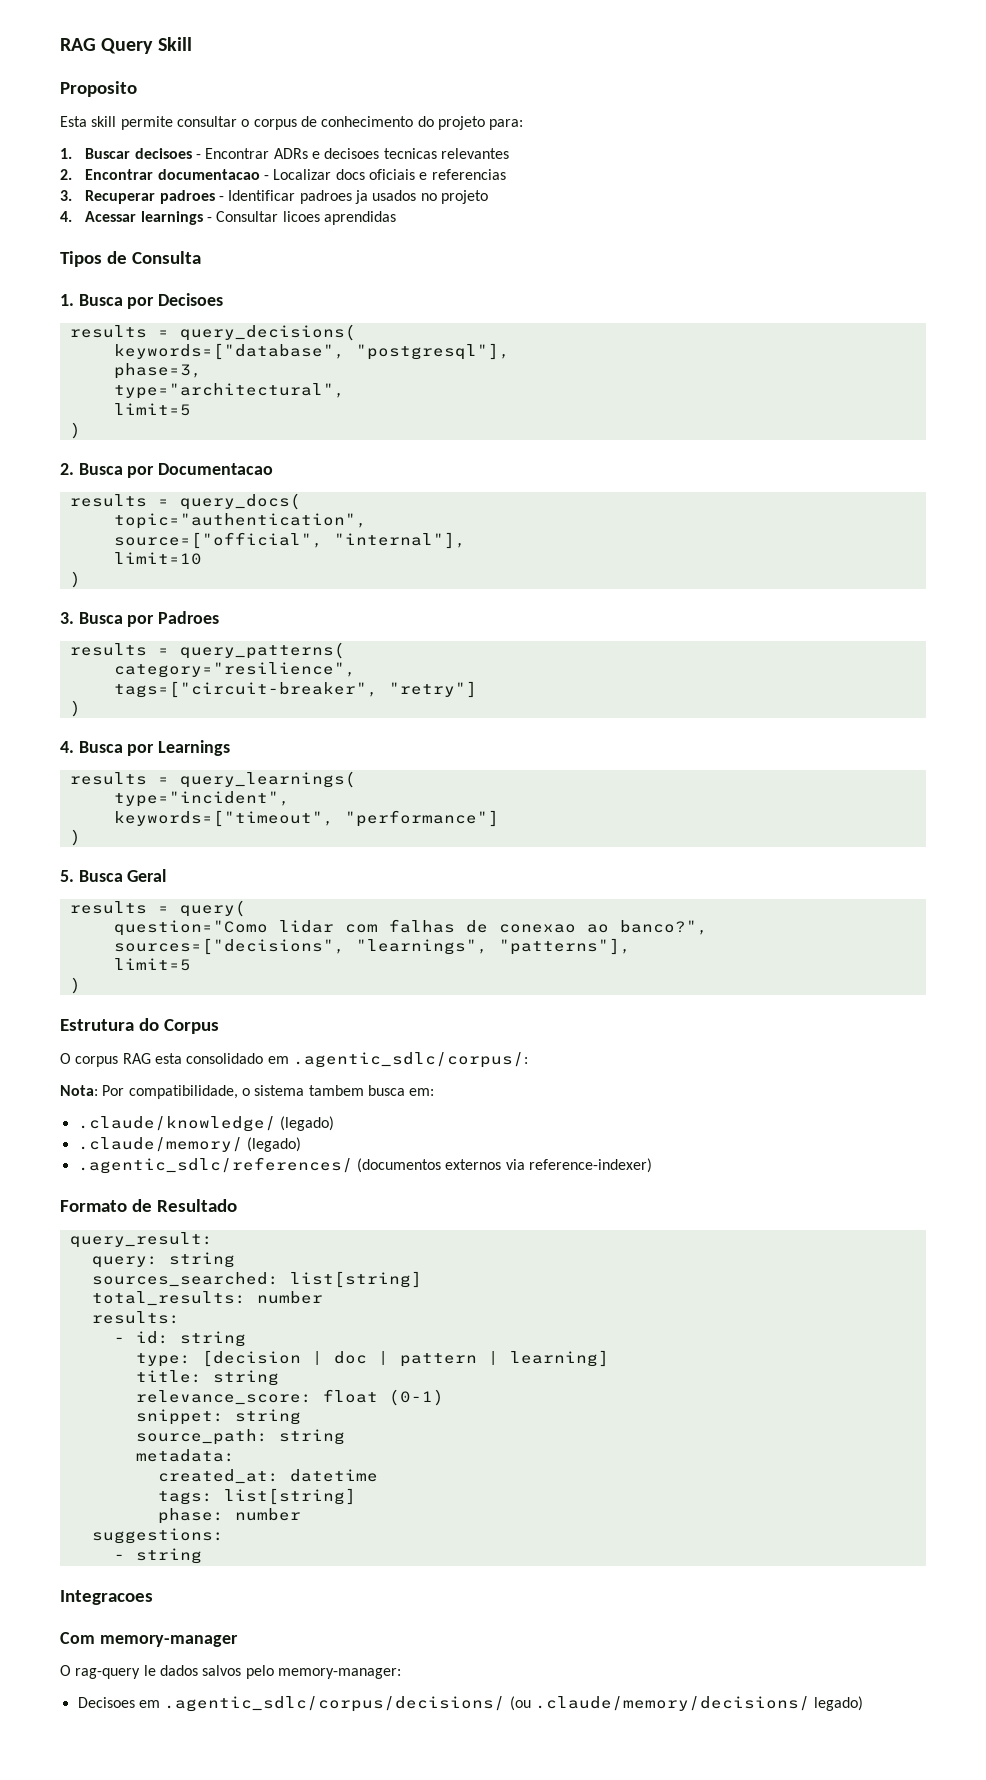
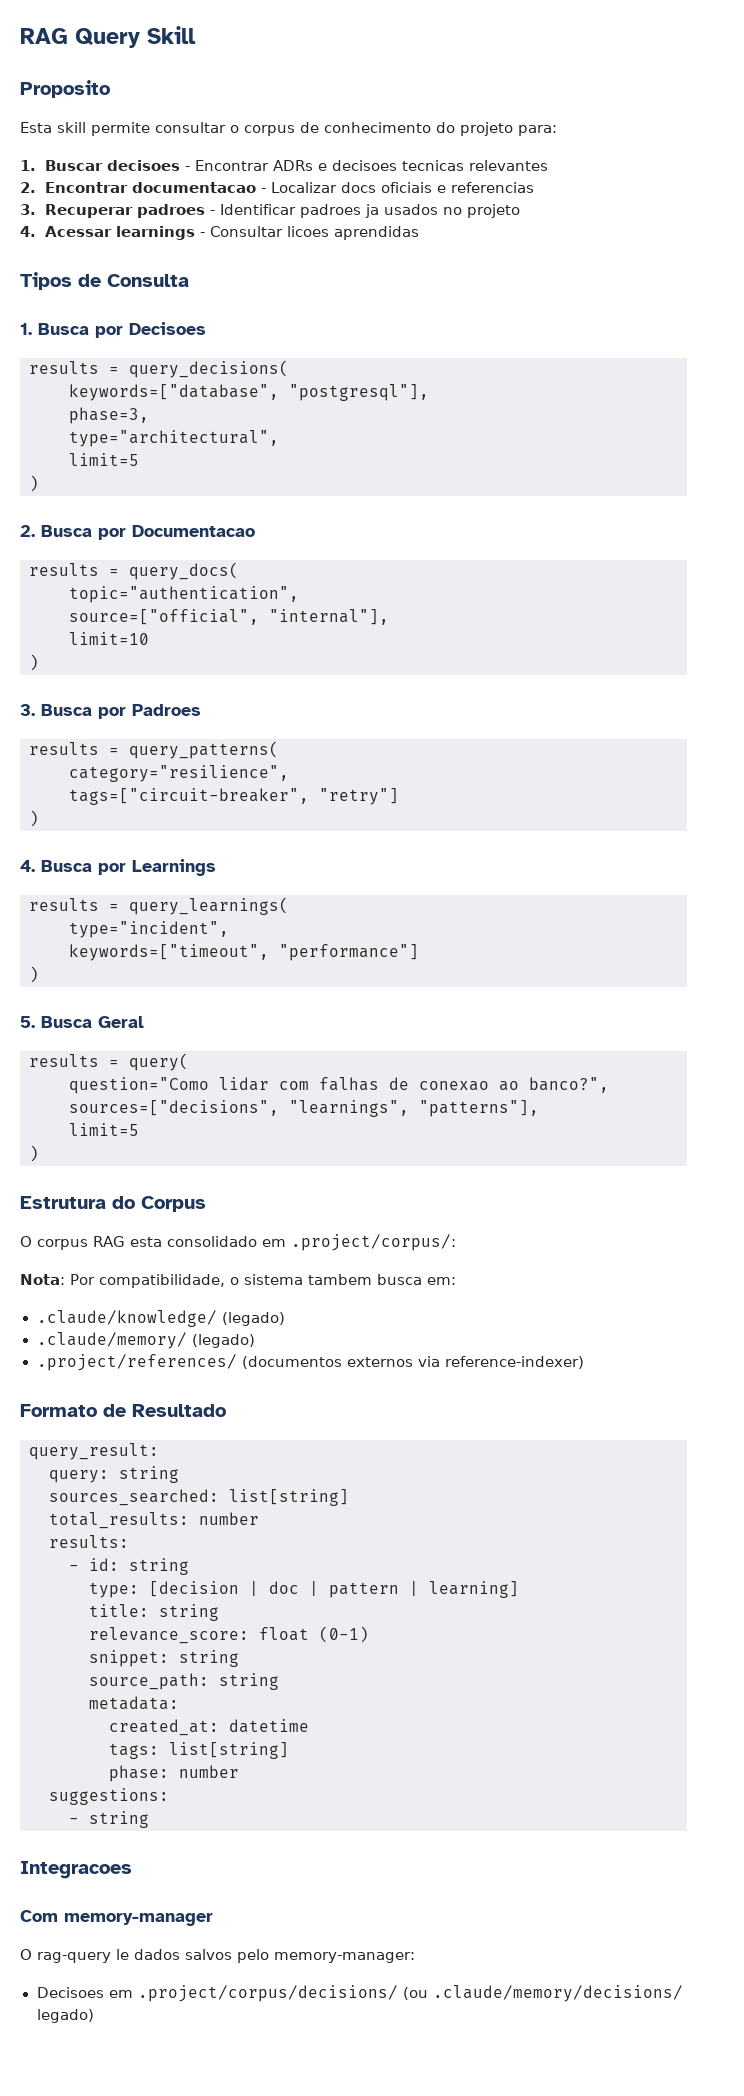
[292,1052,528,1068] .agentic_sdlc/corpus/: -> [291,1234,456,1251] .project/corpus/:
[77,1157,353,1174] .agentic_sdlc/references/ -> [36,1354,237,1371] .project/references/
[164,1696,506,1712] .agentic_sdlc/corpus/decisions/ -> [137,1985,398,2002] .project/corpus/decisions/

